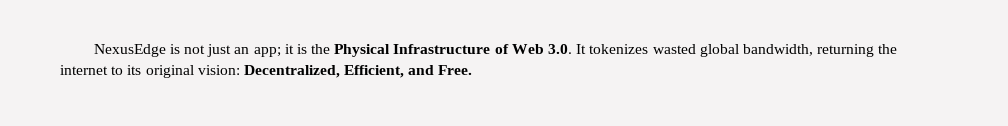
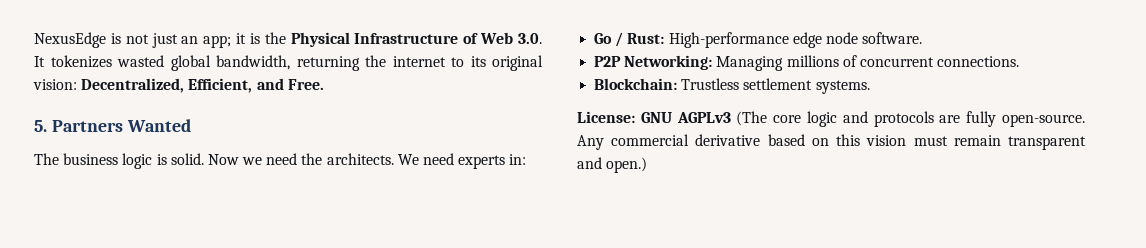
(473, 70) none -> [34,119,191,132] [34,153,527,169] [594,32,923,48] [594,55,1020,71] [594,78,870,94] [577,111,1085,127] [577,134,1086,150] [577,157,648,173] // 5. Partners Wanted // The business logic is solid. Now we need the architects. We need experts in: // Go / Rust: High-performance edge node software. // P2P Networking: Managing millions of concurrent connections. // Blockchain: Trustless settlement systems. // License: GNU AGPLv3 (The core logic and protocols are fully open-source. Any commercial derivative based on this vision must remain transparent and open.)

